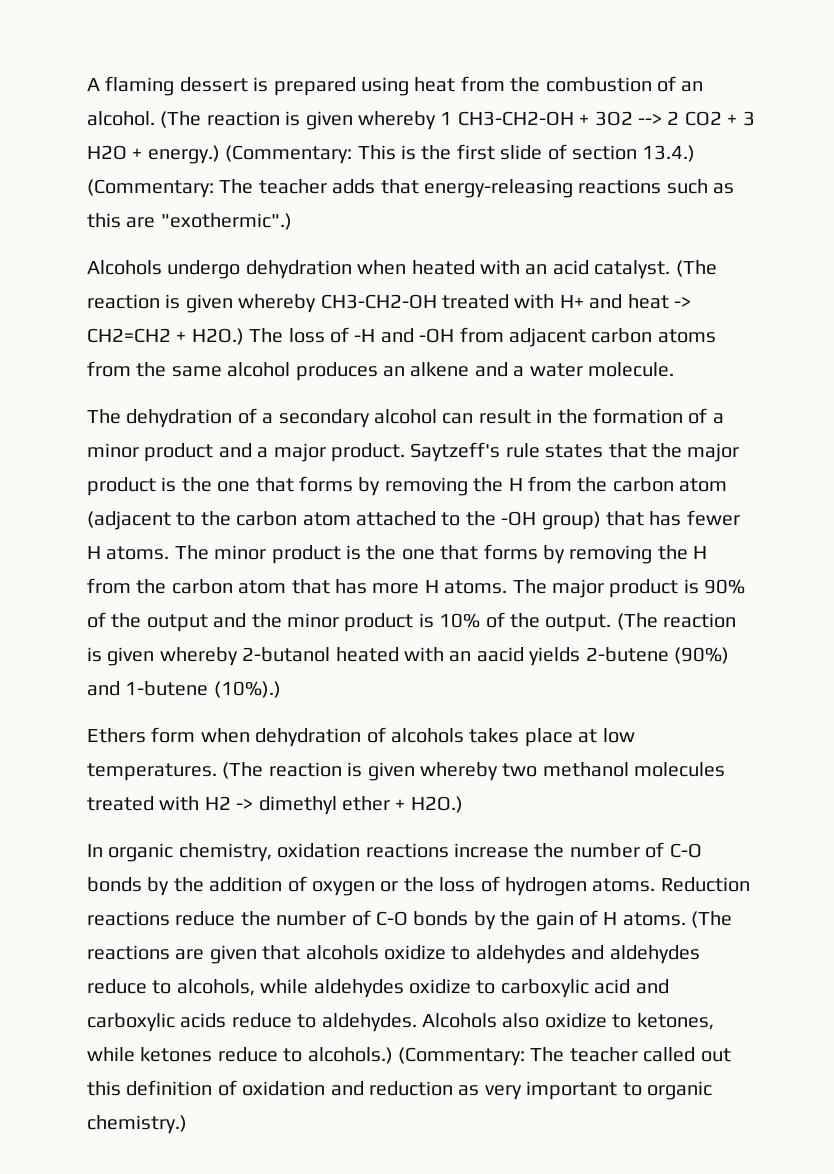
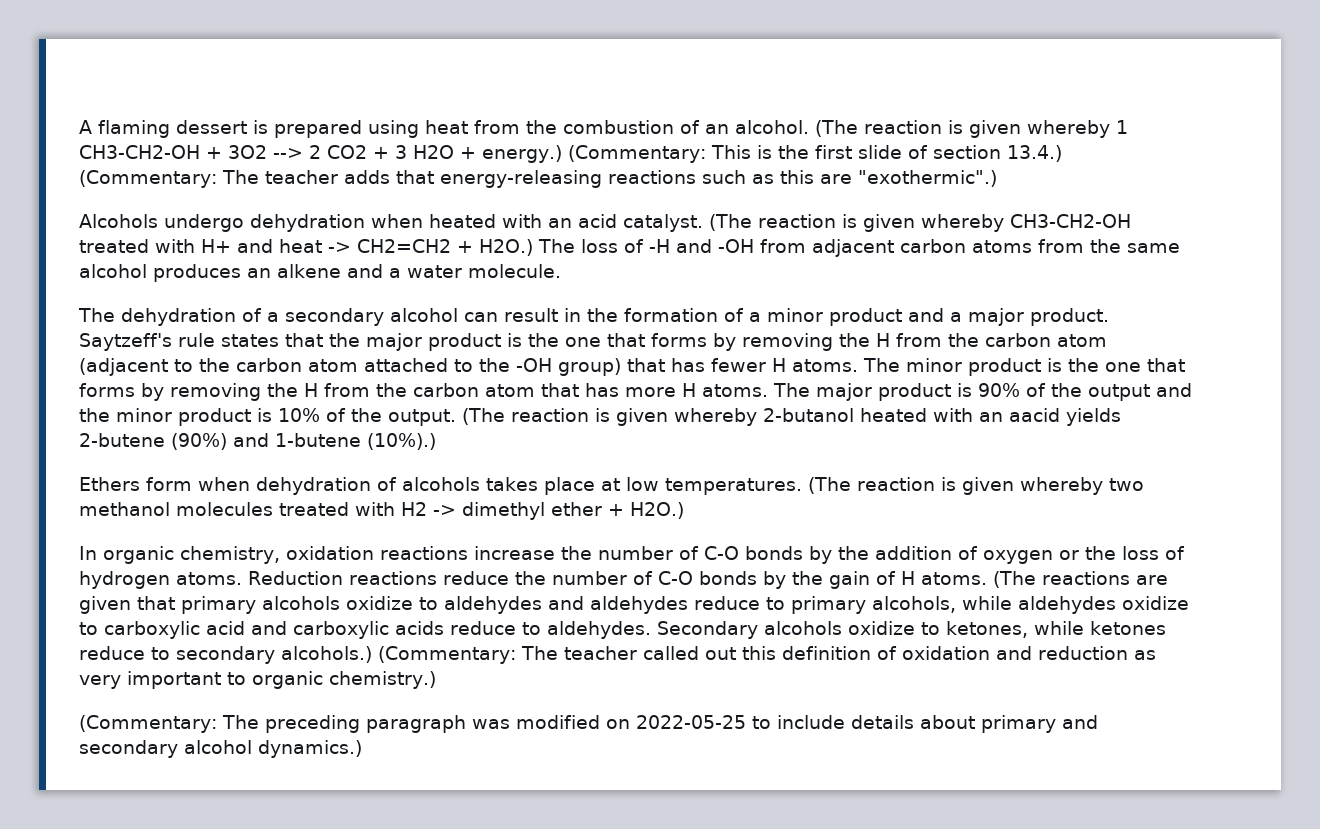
(301, 952) none -> [181,596,256,614] primary
(172, 987) none -> [791,596,866,614] primary
[422,1013,540,1028] Alcohols also -> [657,621,842,639] Secondary alcohols
(303, 1055) none -> [176,646,275,664] secondary
(187, 1124) none -> [79,715,1098,733] [79,740,362,758] // (Commentary: The preceding paragraph was modified on 2022-05-25 to include details about primary and secondary alcohol dynamics.)

